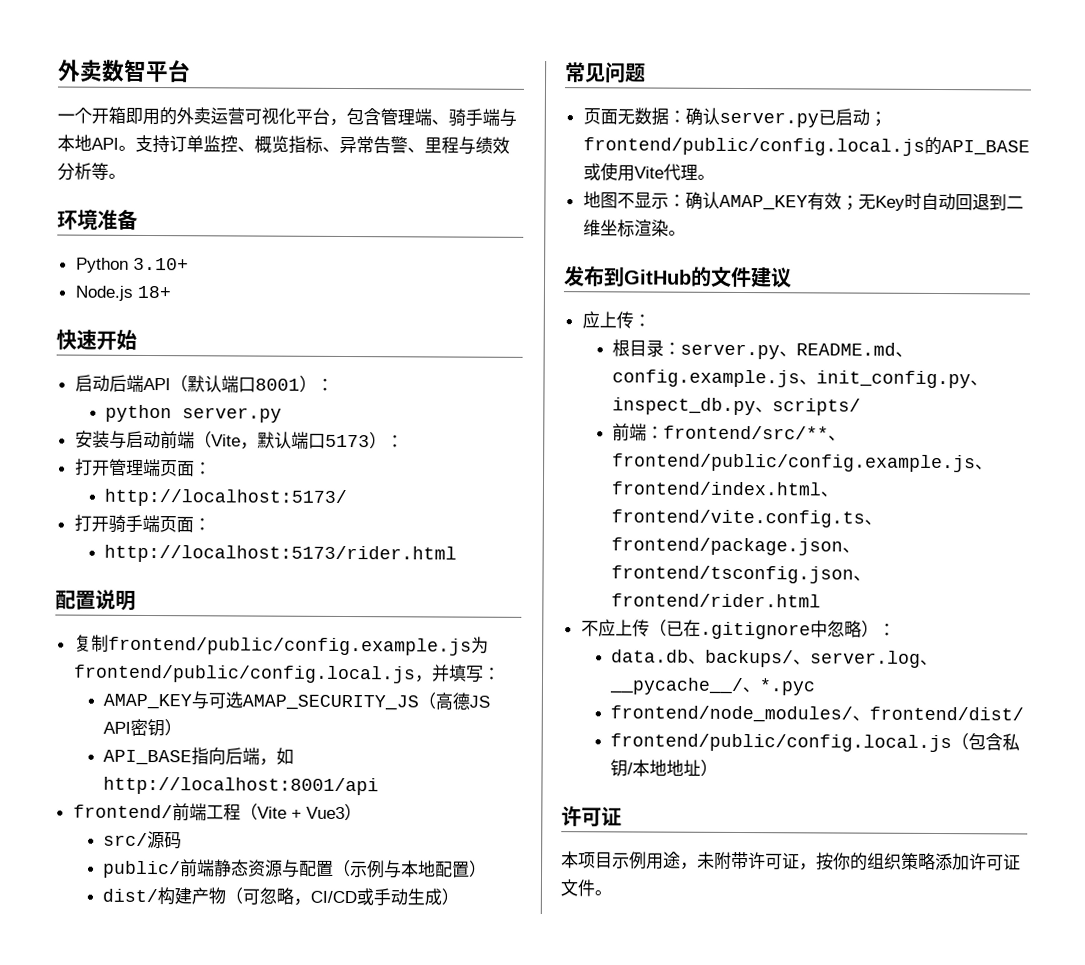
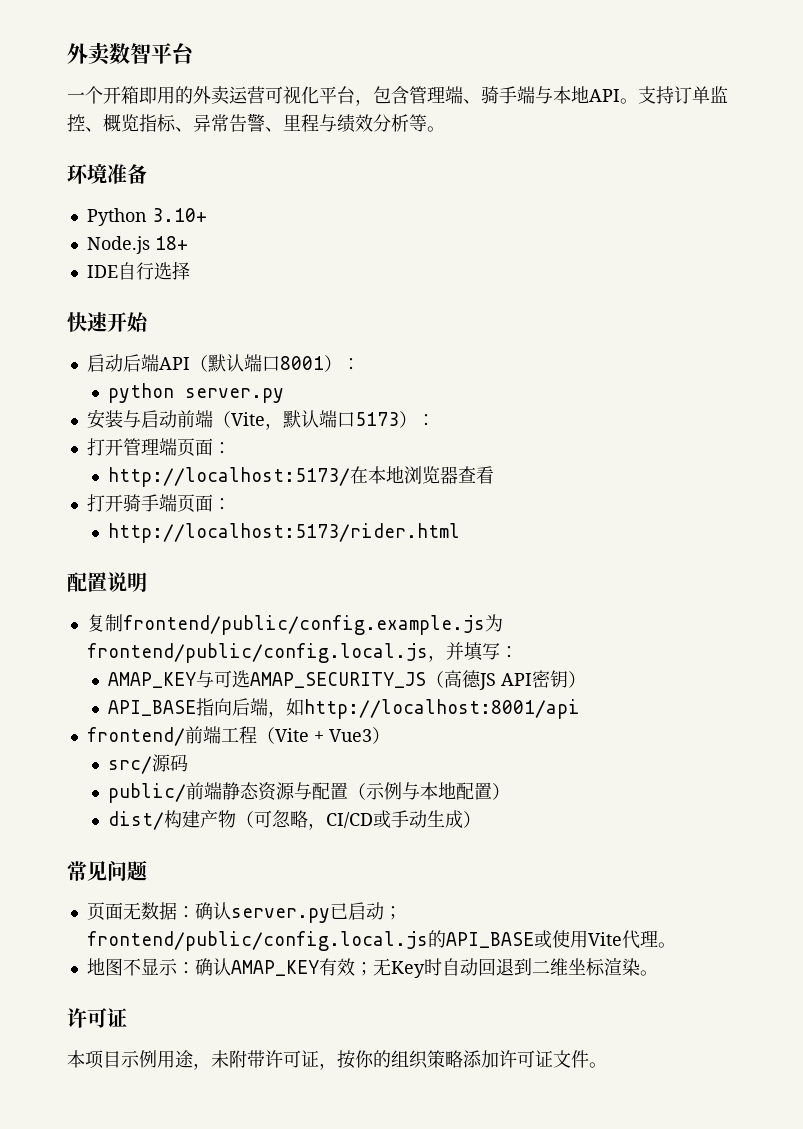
(171, 292) none -> [86,261,190,280] // IDE自行选择
(348, 498) none -> [350,466,495,484] 在本地浏览器查看
[563,266,792,289] [581,311,651,329] [612,339,914,360] [612,369,989,389] [612,397,862,416] [612,423,847,442] [612,453,994,473] [611,481,839,497] [611,509,883,528] [611,537,861,556] [611,565,872,584] [611,593,822,608] [580,619,896,640] [611,649,939,668] [609,677,817,696] [610,705,1025,723] [610,733,1021,753] [610,759,719,777] // 发布到GitHub的文件建议 // 应上传： // 根目录：server.py、README.md、config.example.js、init_config.py、inspect_db.py、scripts/ // 前端：frontend/src/**、frontend/public/config.example.js、frontend/index.html、frontend/vite.config.ts、frontend/package.json、frontend/tsconfig.json、frontend/rider.html // 不应上传（已在.gitignore中忽略）： // data.db、backups/、server.log、__pycache__/、*.pyc // frontend/node_modules/、frontend/dist/ // frontend/public/config.local.js（包含私钥/本地地址） -> (658, 973) none

